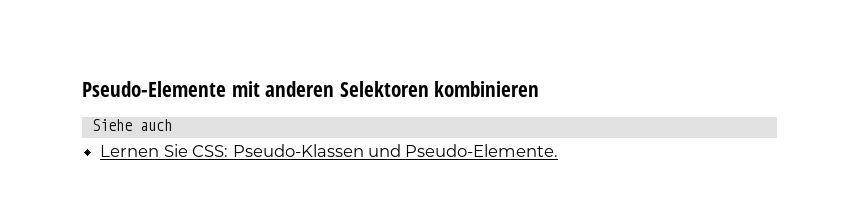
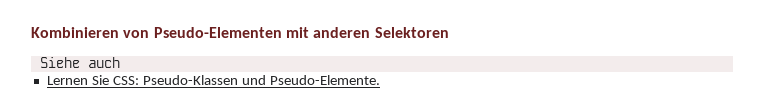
[82,81,226,97] Pseudo-Elemente -> [31,27,282,38] Kombinieren von Pseudo-Elementen
[434,81,540,97] kombinieren -> (449, 32) none

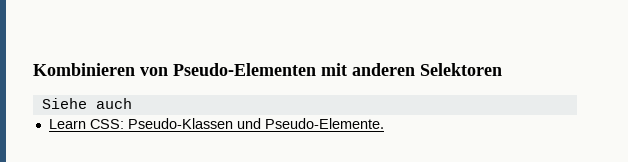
[46,75,109,85] Lernen Sie -> [48,119,86,129] Learn

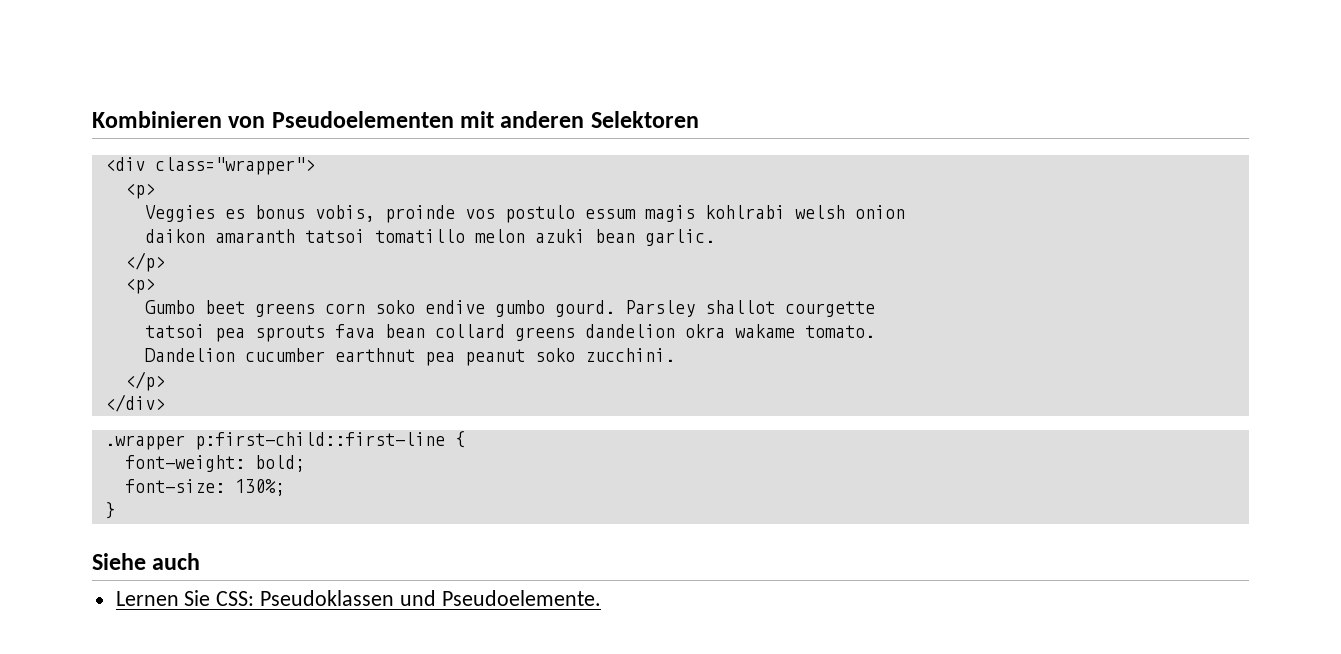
[173,63,316,76] Pseudo-Elementen -> [271,111,454,128] Pseudoelementen
[41,98,132,109] [48,118,384,129] Siehe auch // Learn CSS: Pseudo-Klassen und Pseudo-Elemente. -> [104,157,315,175] [124,183,155,199] [144,205,905,223] [144,229,715,246] [124,252,165,272] [124,278,155,294] [144,300,875,317] [144,324,875,342] [144,348,675,366] [124,371,165,391] [104,394,165,412] [104,431,465,450] [124,455,305,472] [124,479,285,496] [104,502,115,519] [92,553,201,570] [115,590,601,606] <div class="wrapper"> // <p> // Veggies es bonus vobis, proinde vos postulo essum magis kohlrabi welsh onion // daikon amaranth tatsoi tomatillo melon azuki bean garlic. // </p> // <p> // Gumbo beet greens corn soko endive gumbo gourd. Parsley shallot courgette // tatsoi pea sprouts fava bean collard greens dandelion okra wakame tomato. // Dandelion cucumber earthnut pea peanut soko zucchini. // </p> // </div> // .wrapper p:first-child::first-line { // font-weight: bold; // font-size: 130%; // } // Siehe auch // Lernen Sie CSS: Pseudoklassen und Pseudoelemente.

